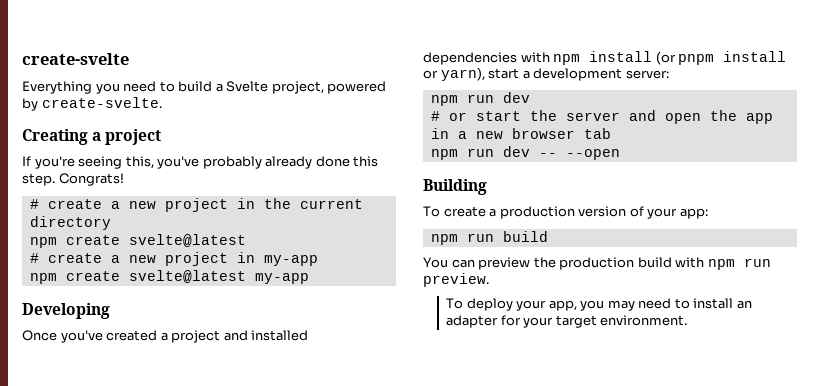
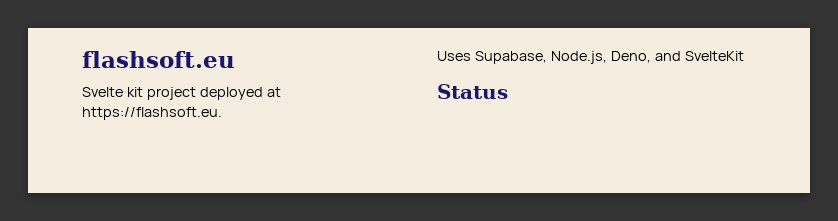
[22,53,129,65] [22,81,387,94] [22,97,162,111] [22,129,162,145] [22,156,379,169] [22,173,124,186] [29,198,363,212] [29,216,111,230] [29,234,246,248] [29,252,318,266] [29,270,309,284] [22,303,110,319] [22,330,309,343] [423,51,787,65] [423,67,669,81] [430,92,530,106] [430,110,773,124] [430,128,611,139] [430,146,620,160] [423,179,487,195] [423,206,708,219] [430,231,548,245] [423,257,771,270] [423,273,489,287] [446,298,752,311] [446,315,688,328] create-svelte // Everything you need to build a Svelte project, powered by create-svelte. // Creating a project // If you're seeing this, you've probably already done this step. Congrats! // # create a new project in the current directory // npm create svelte@latest // # create a new project in my-app // npm create svelte@latest my-app // Developing // Once you've created a project and installed dependencies with npm install (or pnpm install or yarn), start a development server: // npm run dev // # or start the server and open the app in a new browser tab // npm run dev -- --open // Building // To create a production version of your app: // npm run build // You can preview the production build with npm run preview. // To deploy your app, you may need to install an adapter for your target environment. -> [82,51,235,68] [82,87,281,100] [82,107,222,120] [437,51,744,64] [437,84,508,99] flashsoft.eu // Svelte kit project deployed at https://flashsoft.eu. // Uses Supabase, Node.js, Deno, and SvelteKit // Status

